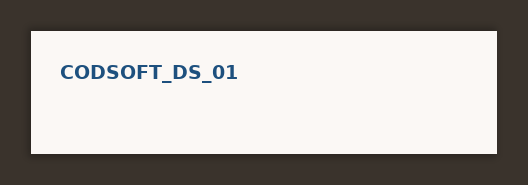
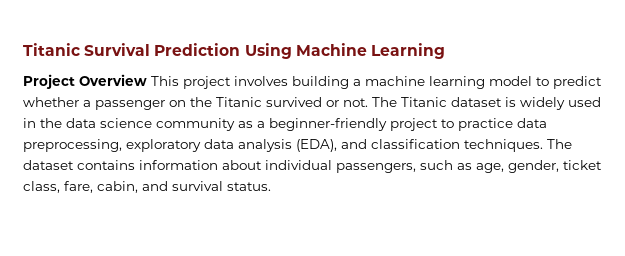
[60,65,238,83] CODSOFT_DS_01 -> [23,43,445,59] [23,74,602,89] [23,97,601,110] [23,118,547,131] [23,139,572,152] [23,160,602,173] [23,181,271,193] Titanic Survival Prediction Using Machine Learning // Project Overview This project involves building a machine learning model to predict whether a passenger on the Titanic survived or not. The Titanic dataset is widely used in the data science community as a beginner-friendly project to practice data preprocessing, exploratory data analysis (EDA), and classification techniques. The dataset contains information about individual passengers, such as age, gender, ticket class, fare, cabin, and survival status.

